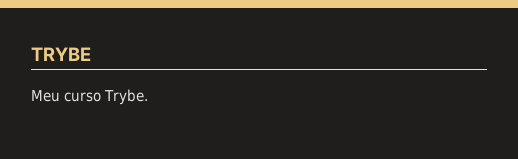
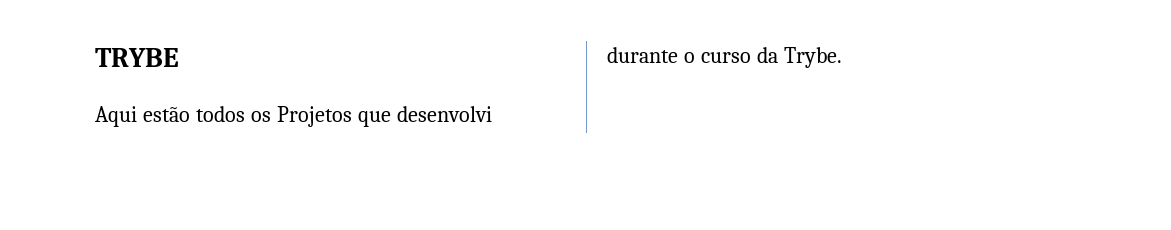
[31,90,101,102] Meu curso -> [95,106,492,127] [607,47,778,63] Aqui estão todos os Projetos que desenvolvi durante o curso da

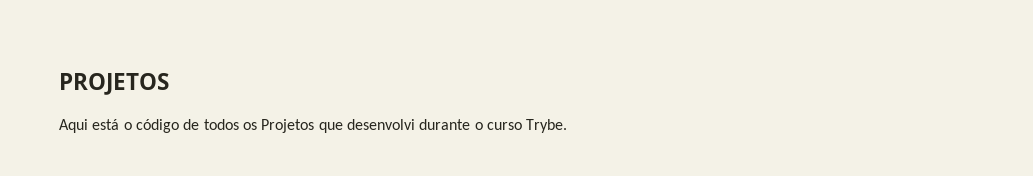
[95,48,179,67] TRYBE -> [59,73,169,95] PROJETOS
[142,107,190,122] estão -> [92,119,200,133] está o código de
[756,47,778,63] da -> (522, 126) none

